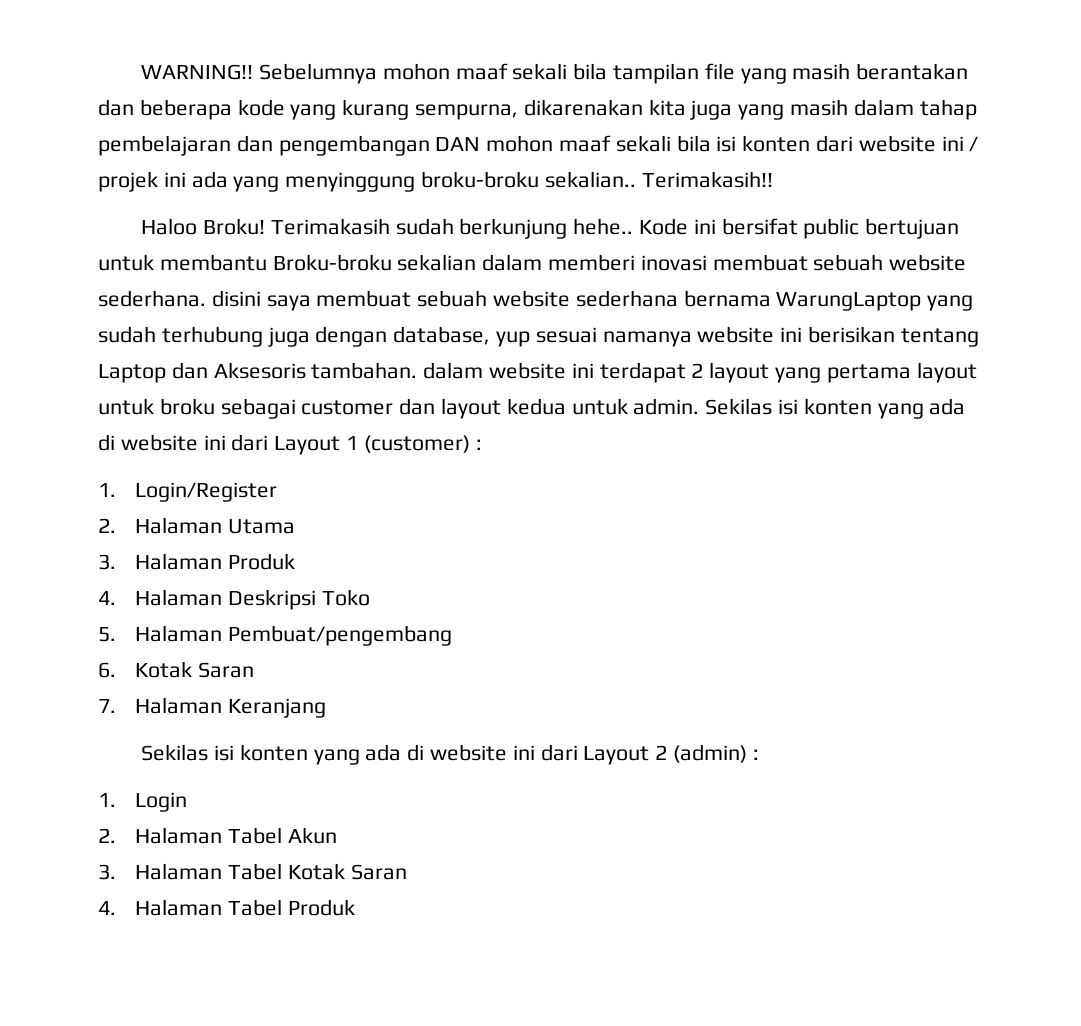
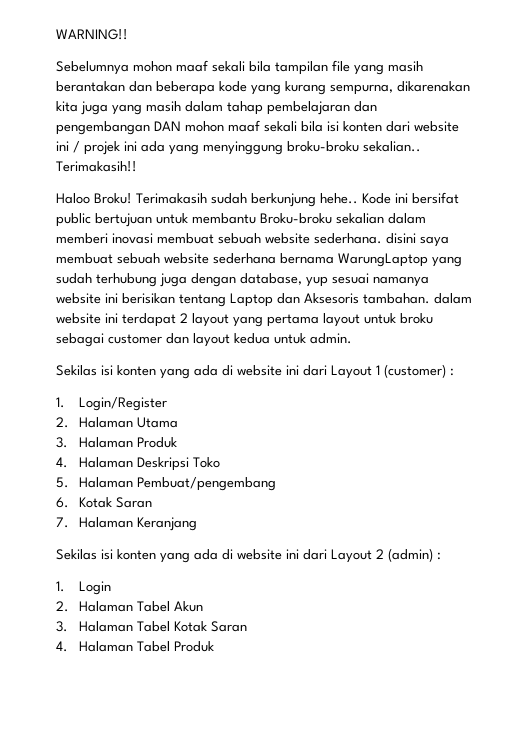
(254, 72) none -> (128, 34) //
(700, 406) none -> (352, 338) //

